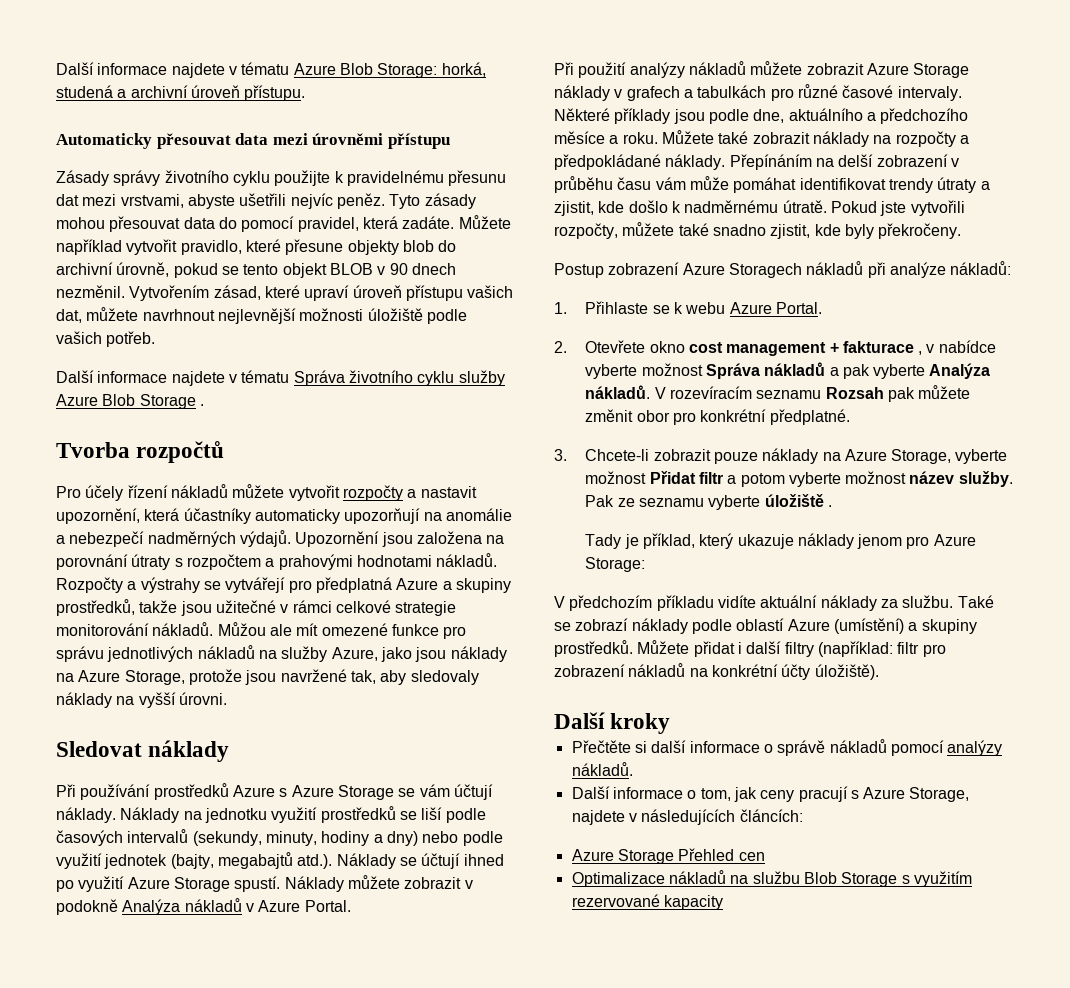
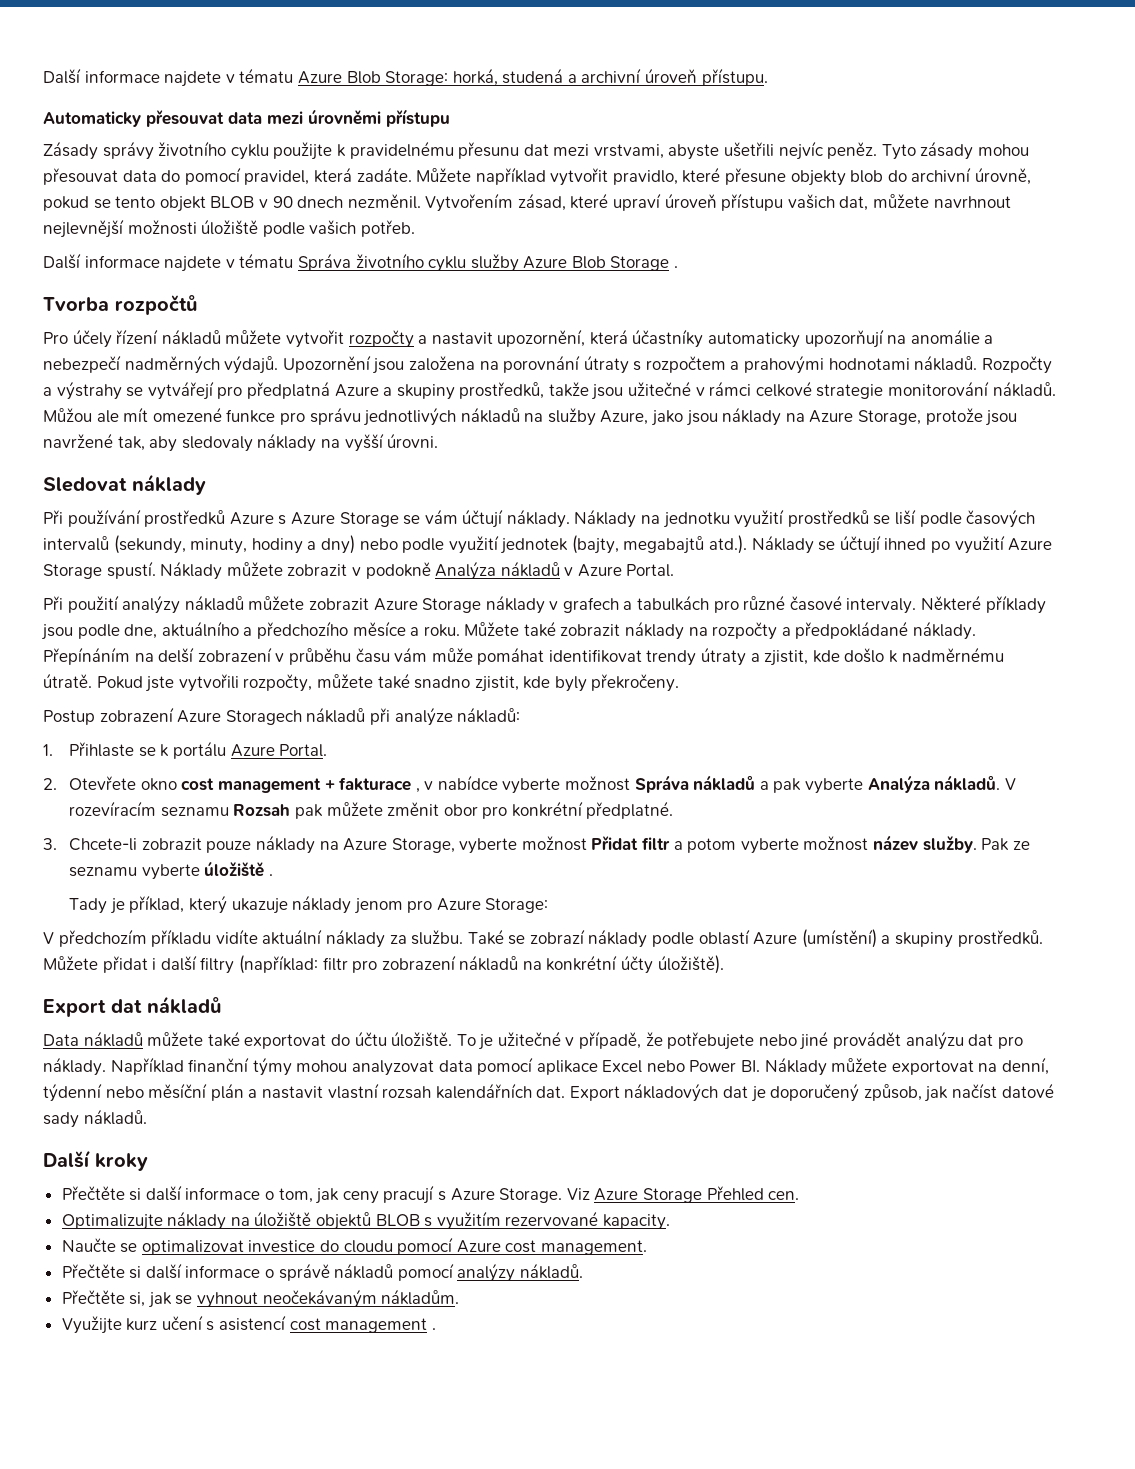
[685,302,726,314] webu -> [172,741,226,759] portálu
[554,712,671,734] Další kroky -> [43,996,221,1017] [43,1031,1023,1050] [43,1057,1050,1076] [43,1083,1054,1102] [43,1109,147,1128] [43,1150,148,1171] [61,1185,800,1204] [61,1211,671,1230] [61,1237,648,1255] Export dat nákladů // Data nákladů můžete také exportovat do účtu úložiště. To je užitečné v případě, že potřebujete nebo jiné provádět analýzu dat pro náklady. Například finanční týmy mohou analyzovat data pomocí aplikace Excel nebo Power BI. Náklady můžete exportovat na denní, týdenní nebo měsíční plán a nastavit vlastní rozsah kalendářních dat. Export nákladových dat je doporučený způsob, jak načíst datové sady nákladů. // Další kroky // Přečtěte si další informace o tom, jak ceny pracují s Azure Storage. Viz Azure Storage Přehled cen. // Optimalizujte náklady na úložiště objektů BLOB s využitím rezervované kapacity. // Naučte se optimalizovat investice do cloudu pomocí Azure cost management.
[571,786,970,802] [571,809,803,825] [571,848,765,864] [571,870,972,887] [571,894,723,910] Další informace o tom, jak ceny pracují s Azure Storage, najdete v následujících článcích: // Azure Storage Přehled cen // Optimalizace nákladů na službu Blob Storage s využitím rezervované kapacity -> [61,1289,460,1308] [61,1315,436,1334] Přečtěte si, jak se vyhnout neočekávaným nákladům. // Využijte kurz učení s asistencí cost management .

